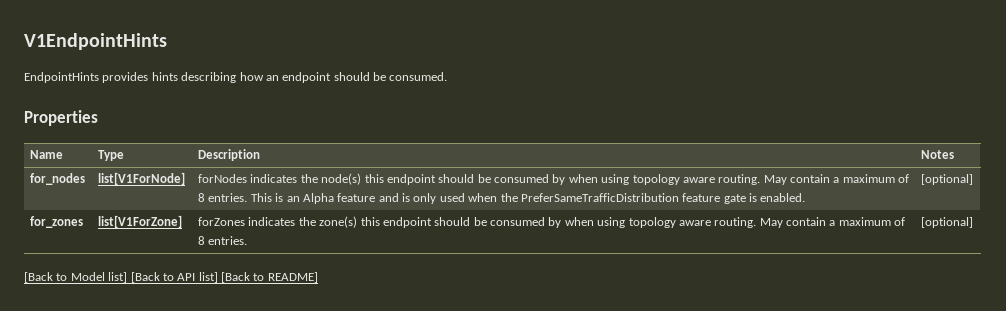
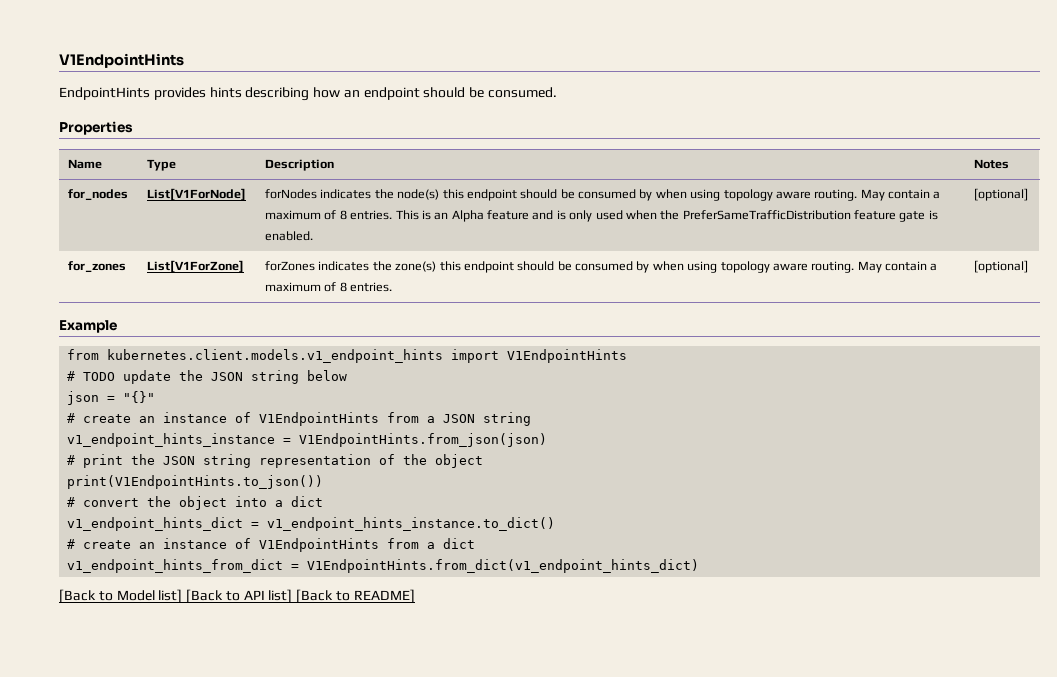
[98,172,186,185] list[V1ForNode] -> [147,188,247,201] List[V1ForNode]
[98,215,183,228] list[V1ForZone] -> [147,260,245,273] List[V1ForZone]
(974, 222) none -> [59,320,117,333] [67,349,628,363] [67,370,348,384] [67,391,156,405] [67,412,532,426] [67,433,548,447] [67,454,484,468] [67,475,324,489] [67,496,324,510] [67,517,556,531] [67,538,476,552] [67,559,700,573] // Example // from kubernetes.client.models.v1_endpoint_hints import V1EndpointHints // # TODO update the JSON string below // json = "{}" // # create an instance of V1EndpointHints from a JSON string // v1_endpoint_hints_instance = V1EndpointHints.from_json(json) // # print the JSON string representation of the object // print(V1EndpointHints.to_json()) // # convert the object into a dict // v1_endpoint_hints_dict = v1_endpoint_hints_instance.to_dict() // # create an instance of V1EndpointHints from a dict // v1_endpoint_hints_from_dict = V1EndpointHints.from_dict(v1_endpoint_hints_dict)

